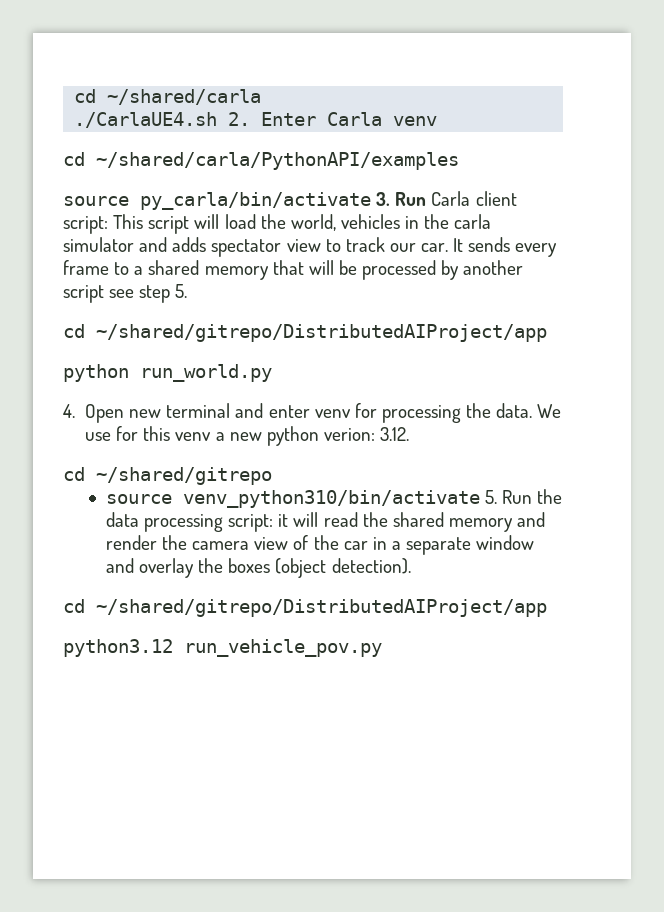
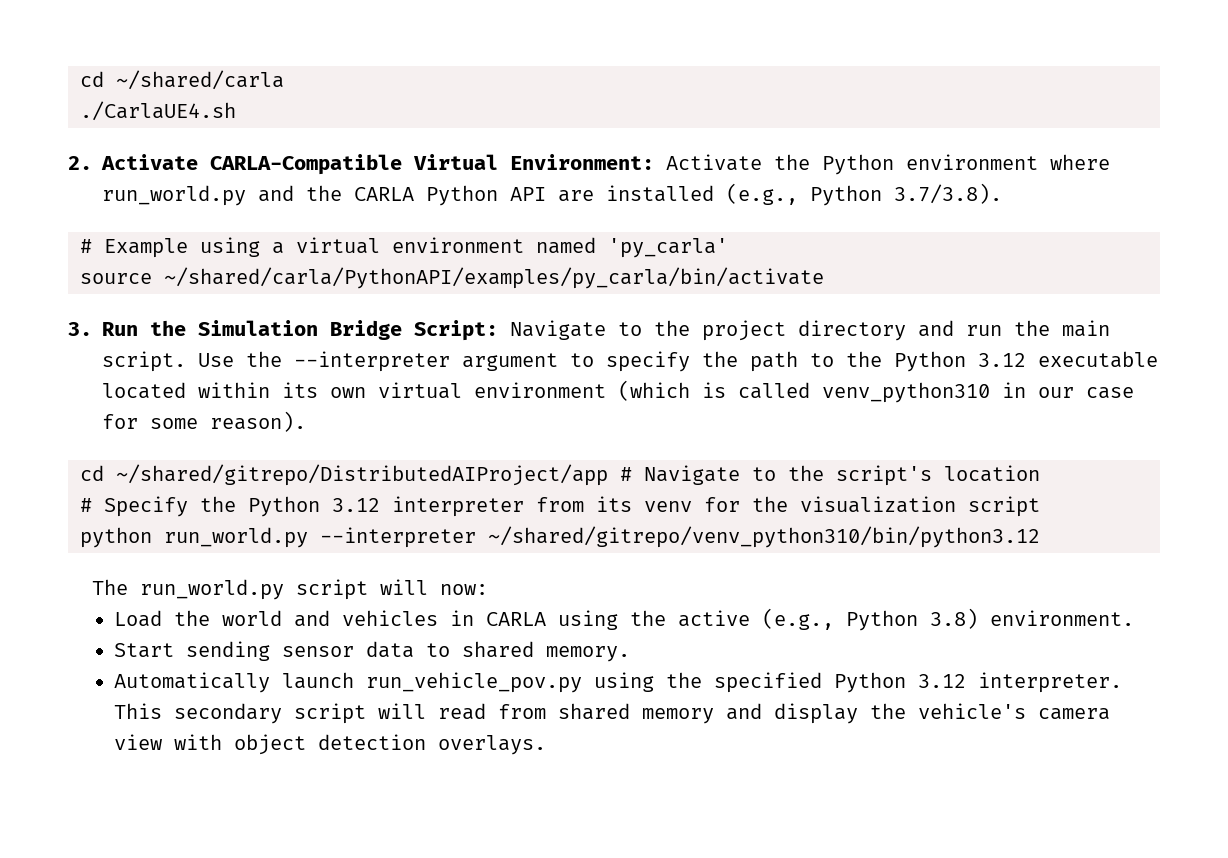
[228,112,438,126] [63,152,459,170] [63,192,371,210] 2. Enter Carla venv // cd ~/shared/carla/PythonAPI/examples // source py_carla/bin/activate -> [68,154,1110,175] [102,183,1002,206] [80,237,728,258] [80,267,824,289] // 2. Activate CARLA-Compatible Virtual Environment: Activate the Python environment where run_world.py and the CARLA Python API are installed (e.g., Python 3.7/3.8). // # Example using a virtual environment named 'py_carla' // source ~/shared/carla/PythonAPI/examples/py_carla/bin/activate //
[431,191,517,206] [63,214,492,234] [63,237,558,257] [63,260,524,280] [63,284,188,303] [63,324,547,342] [63,364,272,382] [63,403,562,423] [84,426,410,446] [63,467,272,485] [105,489,563,508] [105,512,289,532] Carla client script: This script will load the world, vehicles in the carla simulator and adds spectator view to track our car. It sends every frame to a shared memory that will be processed by another script see step 5. // cd ~/shared/gitrepo/DistributedAIProject/app // python run_world.py // 4. Open new terminal and enter venv for processing the data. We use for this venv a new python verion: 3.12. // cd ~/shared/gitrepo // source venv_python310/bin/activate 5. Run the data processing script: it -> [150,320,1110,341] [102,351,1158,372] [102,380,1134,403] [102,411,306,432] [80,464,1040,486] [80,496,1040,517] [80,526,1040,548] [92,579,489,600] [114,608,1135,631] [114,641,631,662] [114,672,1123,693] [114,703,367,724] the Simulation Bridge Script: Navigate to the project directory and run the main script. Use the --interpreter argument to specify the path to the Python 3.12 executable located within its own virtual environment (which is called venv_python310 in our case for some reason). // cd ~/shared/gitrepo/DistributedAIProject/app # Navigate to the script's location // # Specify the Python 3.12 interpreter from its venv for the visualization script // python run_world.py --interpreter ~/shared/gitrepo/venv_python310/bin/python3.12 // The run_world.py script will now: // Load the world and vehicles in CARLA using the active (e.g., Python 3.8) environment. // Start sending sensor data to shared memory. // Automatically launch run_vehicle_pov.py using the specified Python 3.12 interpreter. This secondary script
[362,512,388,527] the -> [498,704,547,719] from
[105,535,535,555] [105,558,411,578] [63,599,547,617] [63,639,382,657] render the camera view of the car in a separate window and overlay the boxes (object detection). // cd ~/shared/gitrepo/DistributedAIProject/app // python3.12 run_vehicle_pov.py -> [774,703,1111,724] [114,734,547,755] display the vehicle's camera view with object detection overlays.

